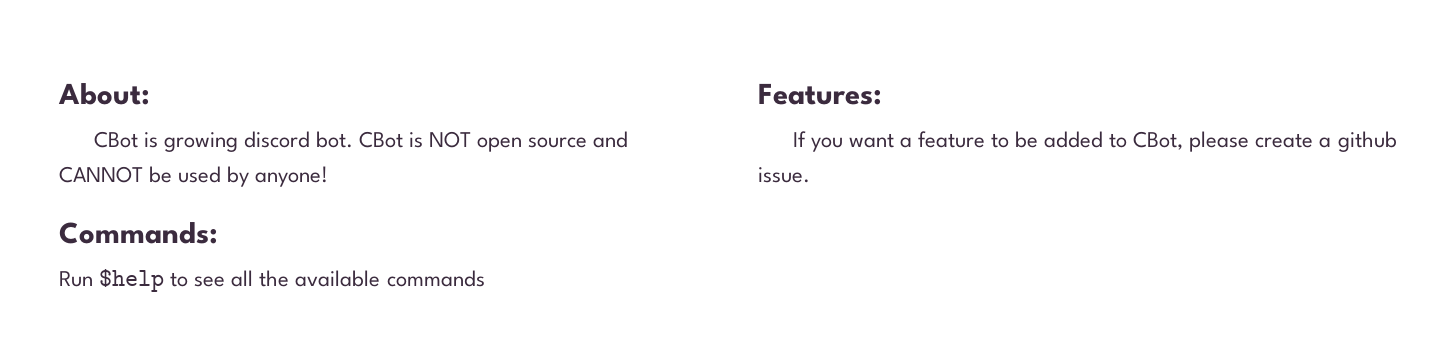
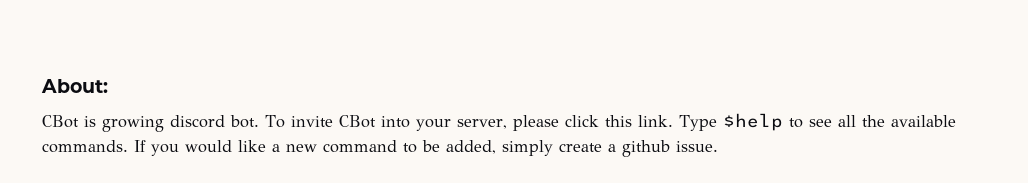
[358,131,629,152] [59,166,329,187] [59,222,218,244] [59,271,93,287] CBot is NOT open source and CANNOT be used by anyone! // Commands: // Run -> [265,115,717,131] To invite CBot into your server, please click this link. Type
[386,270,485,287] [758,83,882,105] [792,131,1250,152] commands // Features: // If you want a feature to be added to CBot, please -> [42,140,553,156] commands. If you would like a new command to be added, simply

